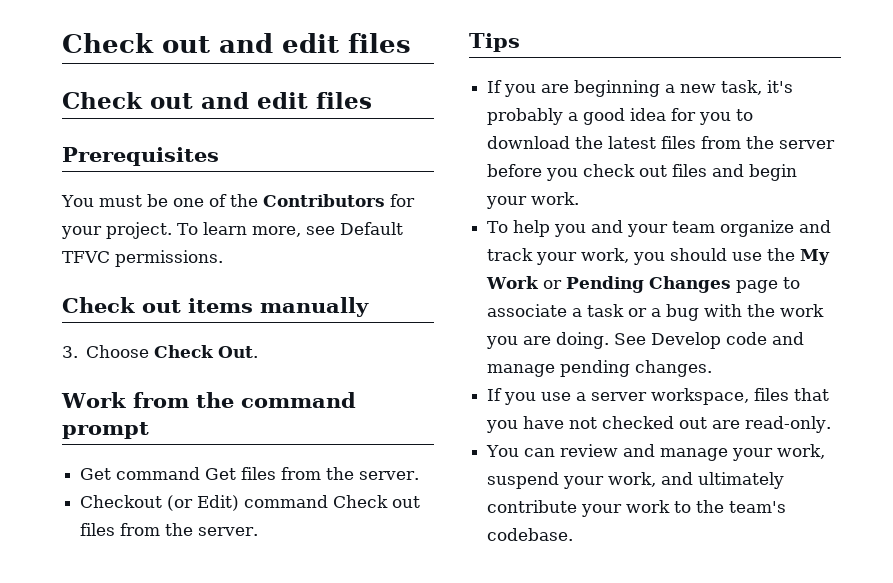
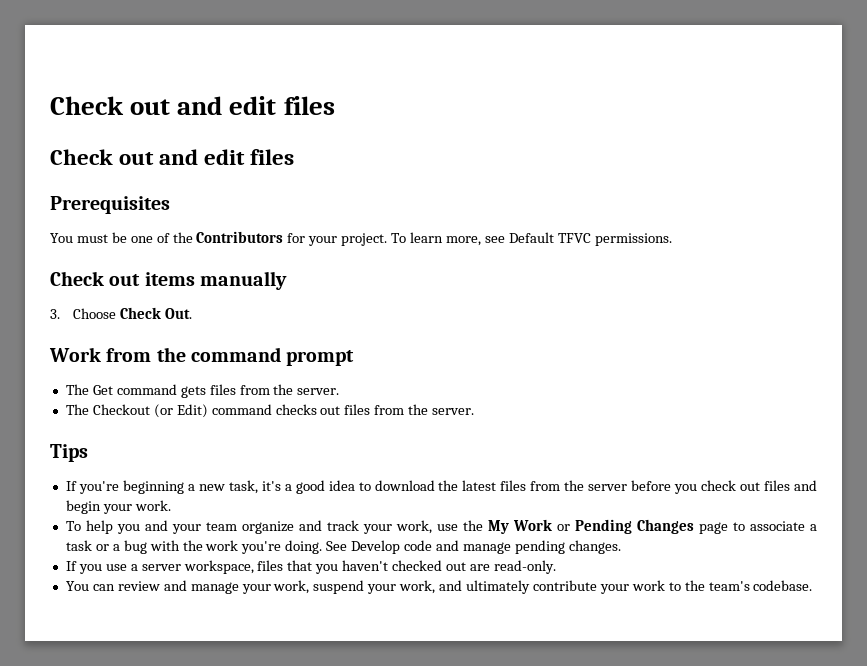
(149, 430) none -> [65,384,89,395] The
[205,467,420,480] Get files from the server. // -> [180,384,340,398] [65,404,89,415] gets files from the server. // The
[333,495,389,508] Check -> [275,404,317,415] checks
[504,84,570,97] you are -> [78,481,119,494] you're
[487,108,564,125] probably -> (281, 486) none
[671,108,732,125] for you -> (355, 485) none
[633,248,728,265] you should -> (432, 527) none
[486,336,552,349] you are -> [241,541,282,554] you're
[523,416,598,429] have not -> [342,560,389,571] haven't

